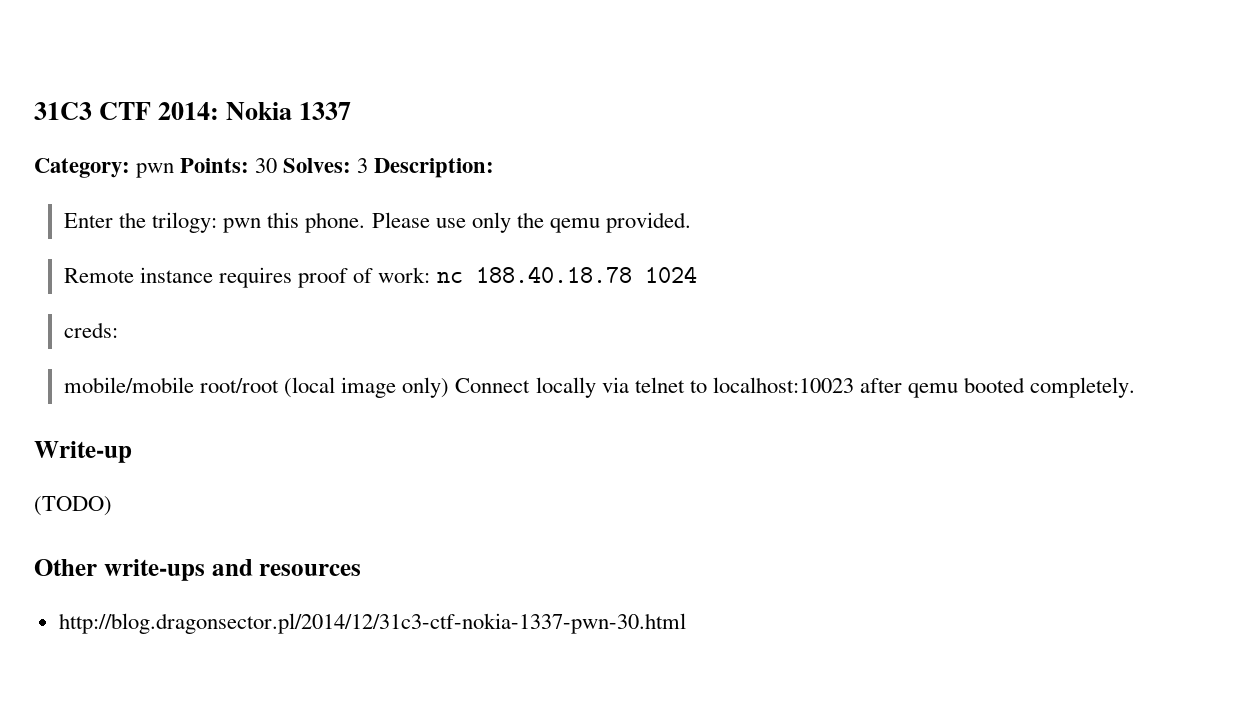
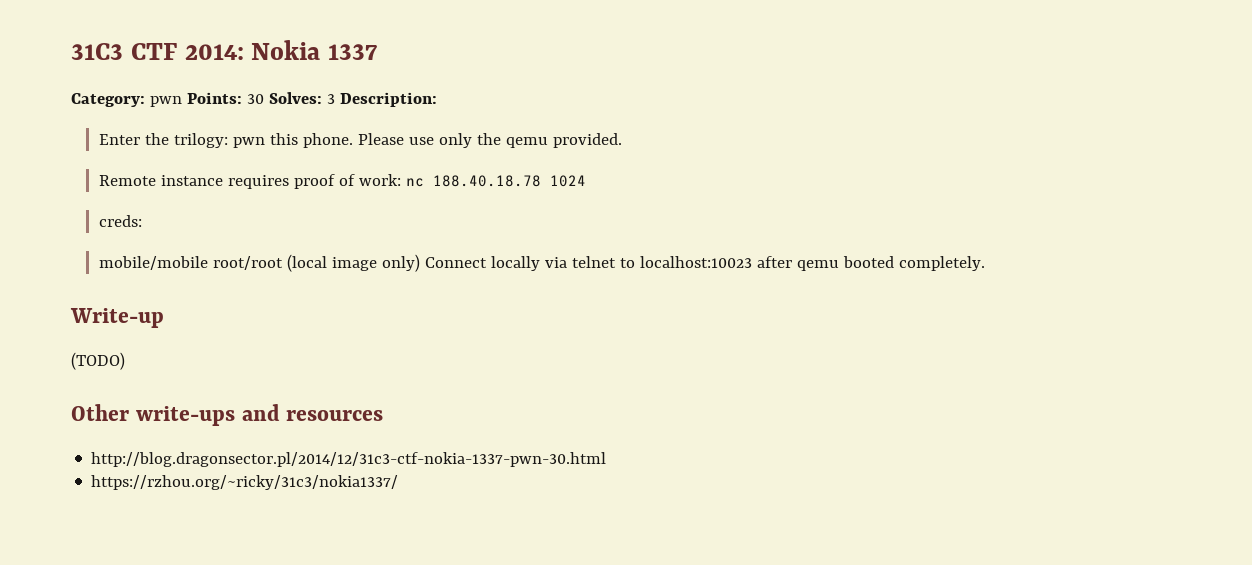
(686, 623) none -> [91,475,399,490] // https://rzhou.org/~ricky/31c3/nokia1337/

